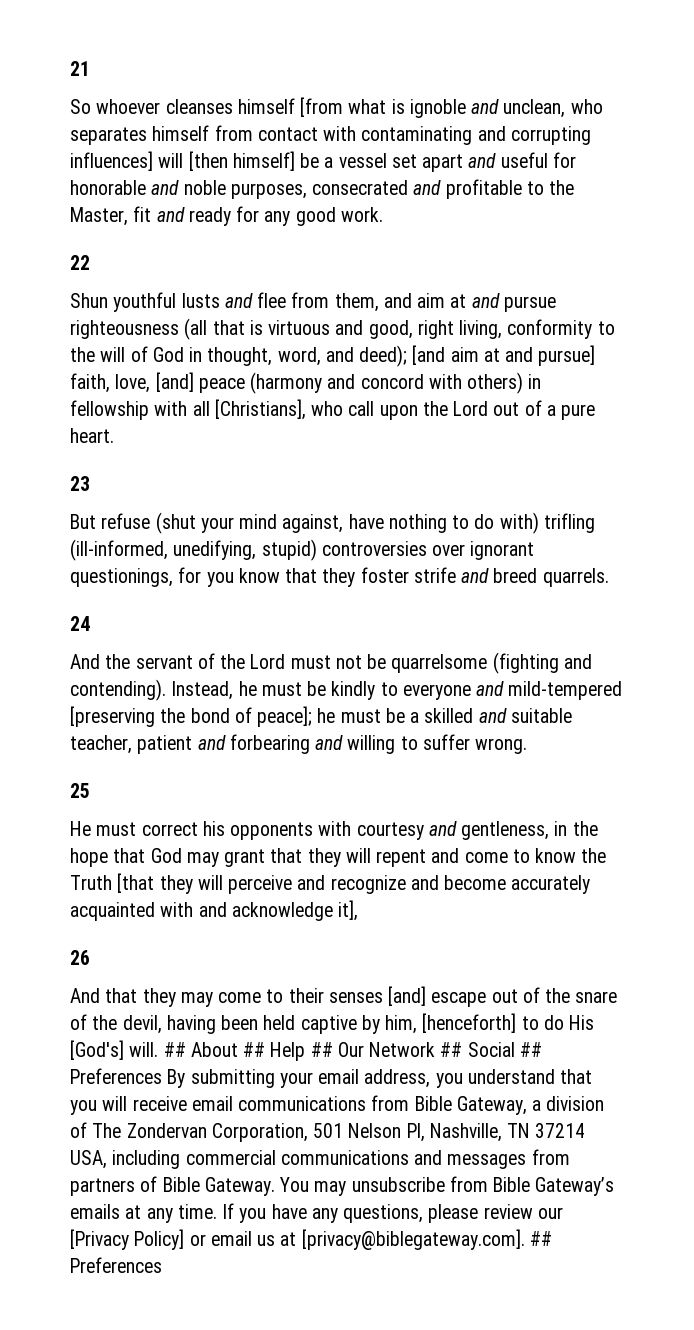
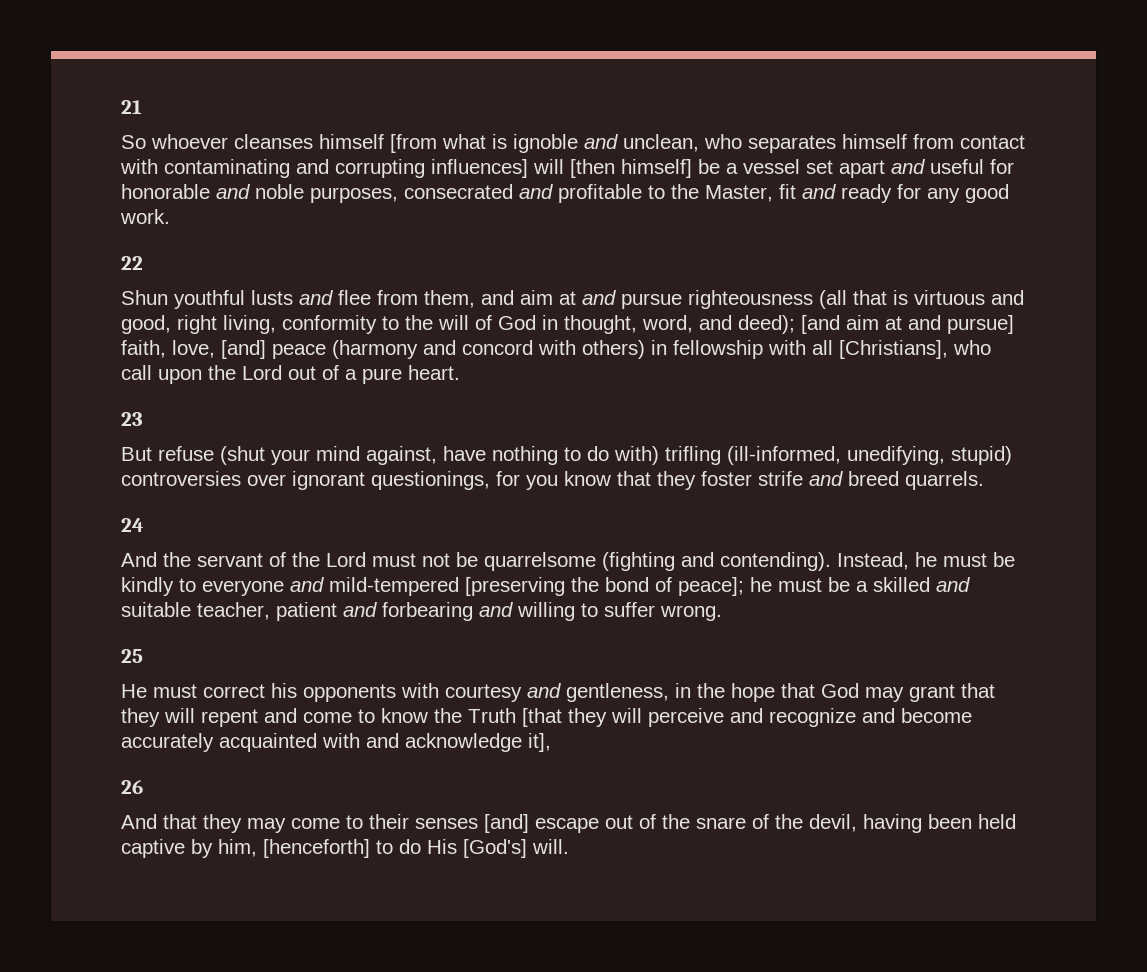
[163,1042,542,1061] [70,1068,593,1088] [70,1095,605,1115] [70,1122,586,1142] [70,1149,570,1169] [70,1176,615,1196] [70,1203,563,1223] [70,1229,552,1250] [70,1257,162,1273] ## About ## Help ## Our Network ## Social ## Preferences By submitting your email address, you understand that you will receive email communications from Bible Gateway, a division of The Zondervan Corporation, 501 Nelson Pl, Nashville, TN 37214 USA, including commercial communications and messages from partners of Bible Gateway. You may unsubscribe from Bible Gateway’s emails at any time. If you have any questions, please review our [Privacy Policy] or email us at [privacy@biblegateway.com]. ## Preferences -> (569, 846) none

